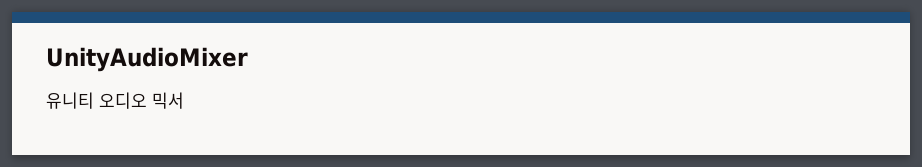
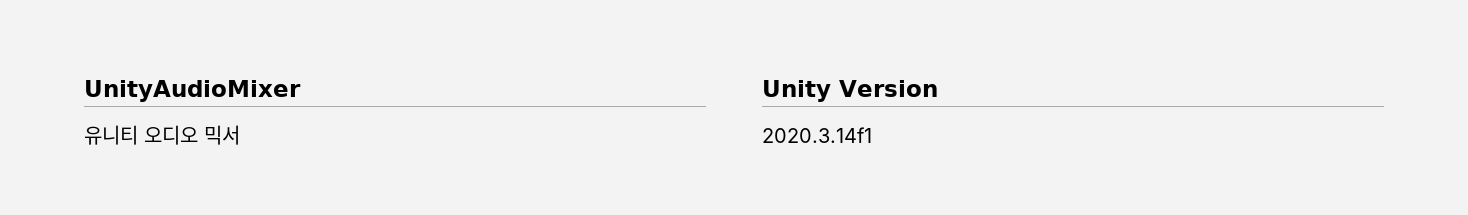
(184, 100) none -> [762,80,938,102] [762,127,872,143] // Unity Version // 2020.3.14f1

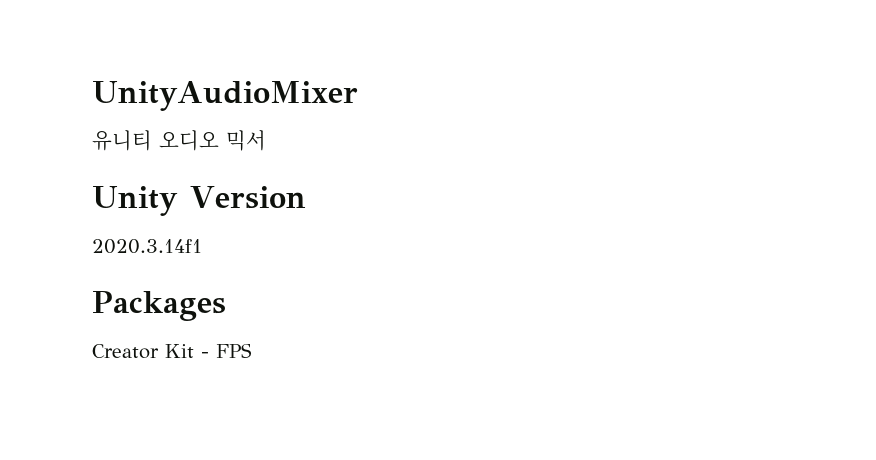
(872, 135) none -> [92,291,226,321] [92,343,252,359] // Packages // Creator Kit - FPS

